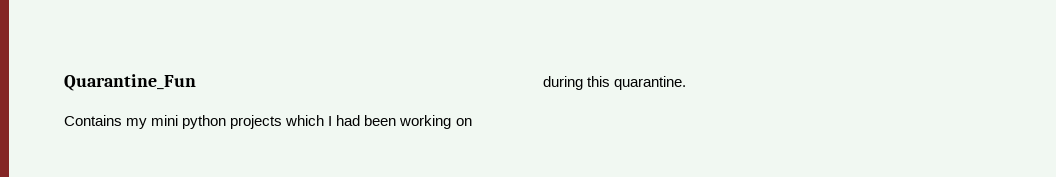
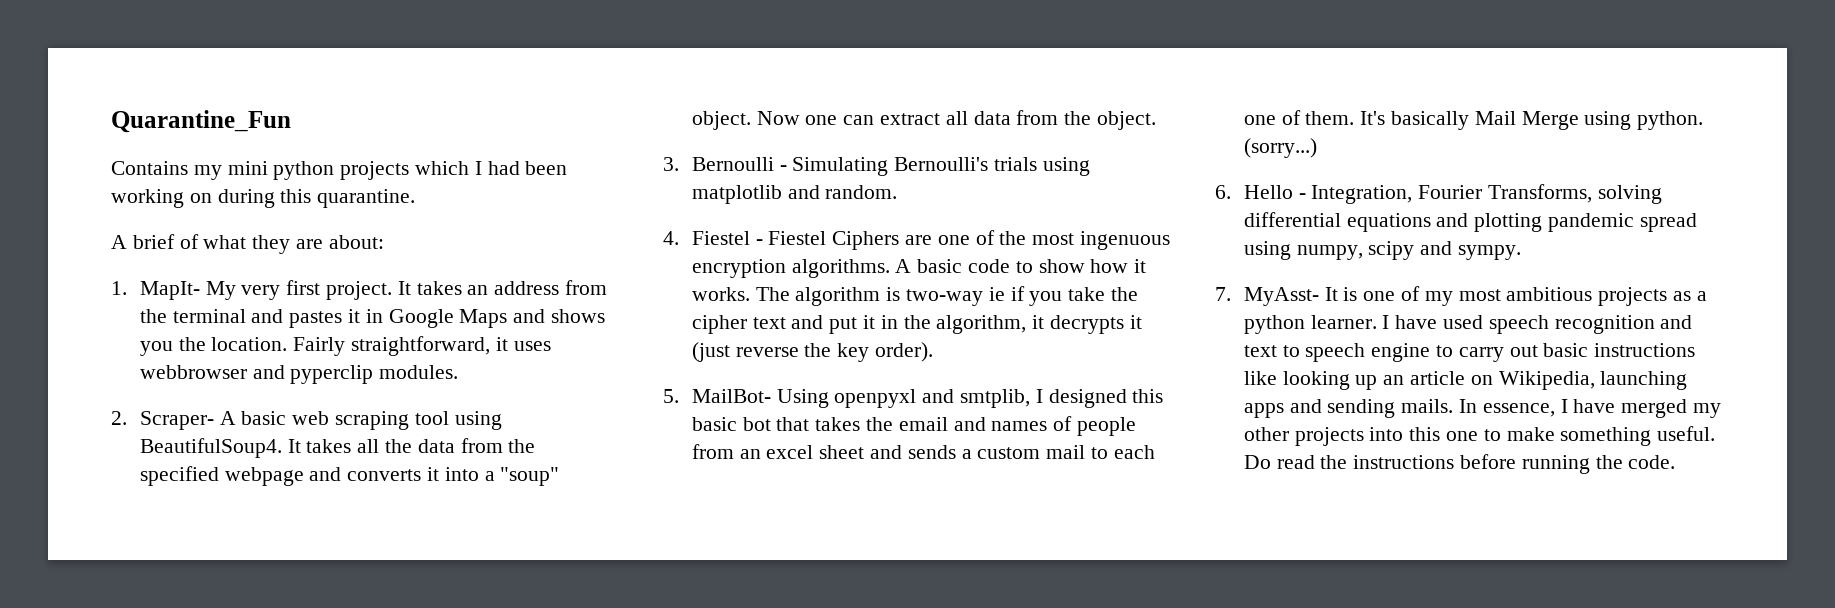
(687, 83) none -> [111,234,384,254] [111,280,607,300] [139,309,605,328] [139,336,551,356] [139,365,459,384] [111,411,502,430] [139,438,536,458] [139,466,560,486] [691,110,1156,130] [663,157,1090,176] [691,185,898,204] [663,230,1170,250] [691,259,1147,278] [691,286,1138,306] [691,315,1142,334] [691,342,933,362] [663,389,1164,408] [691,416,1136,436] [691,444,1155,459] [1243,110,1704,130] [1243,138,1317,158] [1215,184,1662,204] [1243,212,1697,232] [1243,241,1521,260] [1215,286,1707,306] [1243,315,1693,334] [1243,343,1696,362] [1243,371,1688,390] [1243,399,1721,418] [1243,426,1716,446] [1243,454,1676,474] // A brief of what they are about: // 1. MapIt- My very first project. It takes an address from the terminal and pastes it in Google Maps and shows you the location. Fairly straightforward, it uses webbrowser and pyperclip modules. // 2. Scraper- A basic web scraping tool using BeautifulSoup4. It takes all the data from the specified webpage and converts it into a "soup" object. Now one can extract all data from the object. // 3. Bernoulli - Simulating Bernoulli's trials using matplotlib and random. // 4. Fiestel - Fiestel Ciphers are one of the most ingenuous encryption algorithms. A basic code to show how it works. The algorithm is two-way ie if you take the cipher text and put it in the algorithm, it decrypts it (just reverse the key order). // 5. MailBot- Using openpyxl and smtplib, I designed this basic bot that takes the email and names of people from an excel sheet and sends a custom mail to each one of them. It's basically Mail Merge using python. (sorry...) // 6. Hello - Integration, Fourier Transforms, solving differential equations and plotting pandemic spread using numpy, scipy and sympy. // 7. MyAsst- It is one of my most ambitious projects as a python learner. I have used speech recognition and text to speech engine to carry out basic instructions like looking up an article on Wikipedia, launching apps and sending mails. In essence, I have merged my other projects into this one to make something useful. Do read the instructions before running the code.

